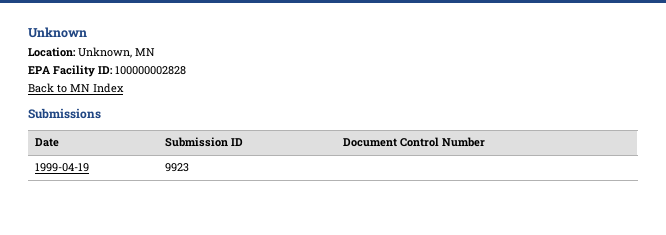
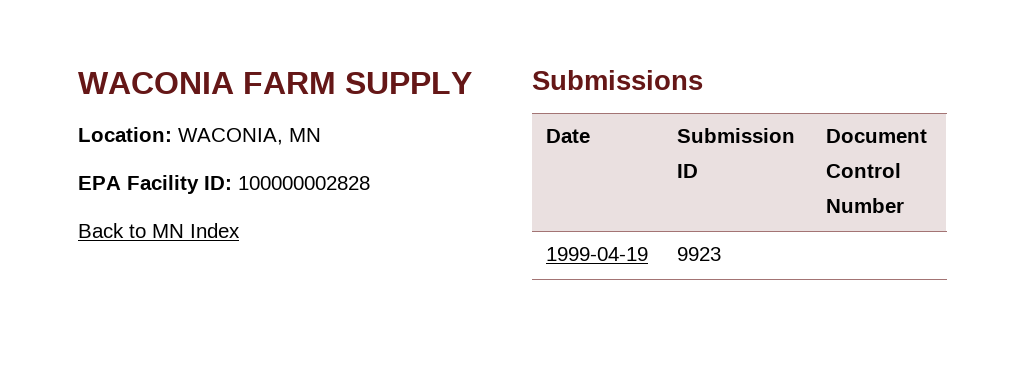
[28,27,87,38] Unknown -> [78,72,472,94] WACONIA FARM SUPPLY
[78,47,132,58] Unknown, -> [178,128,283,145] WACONIA,

